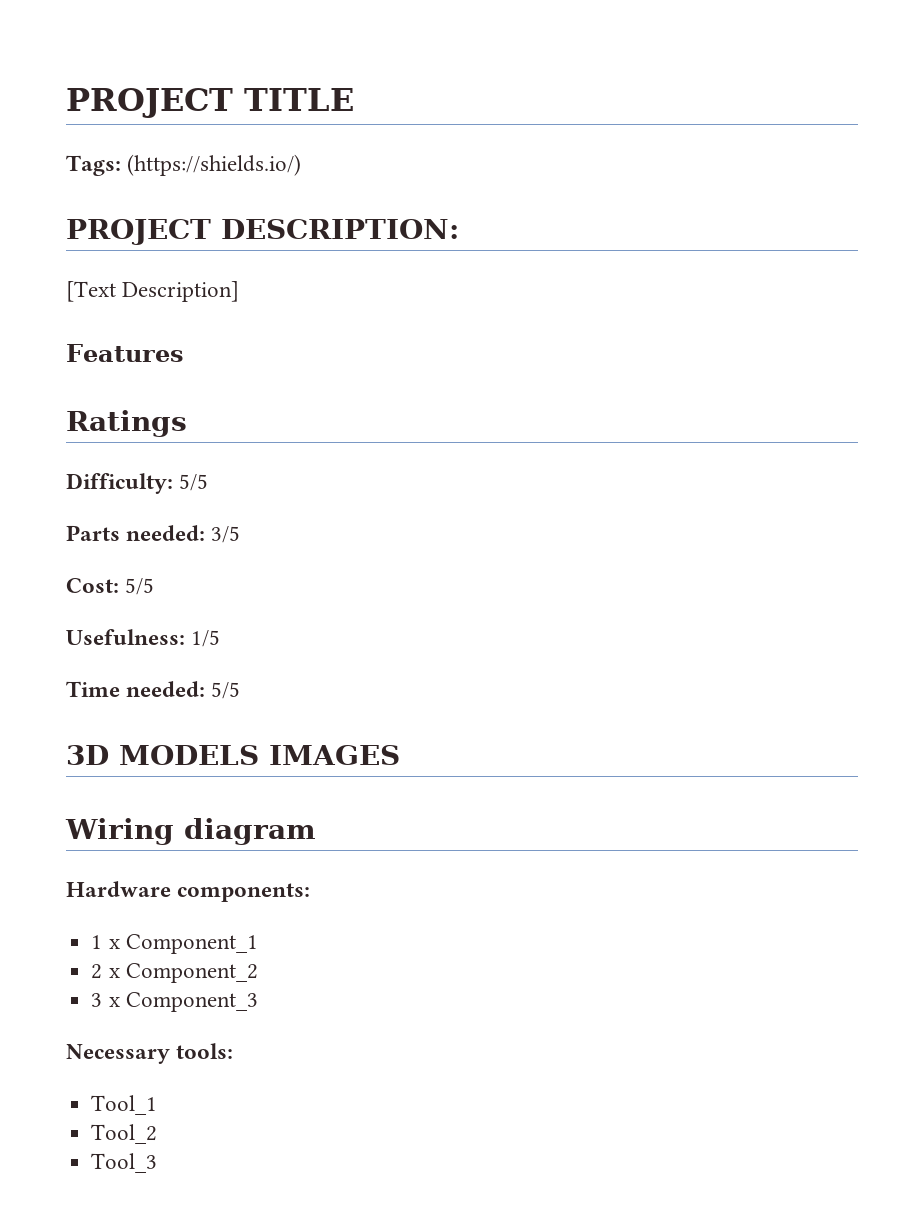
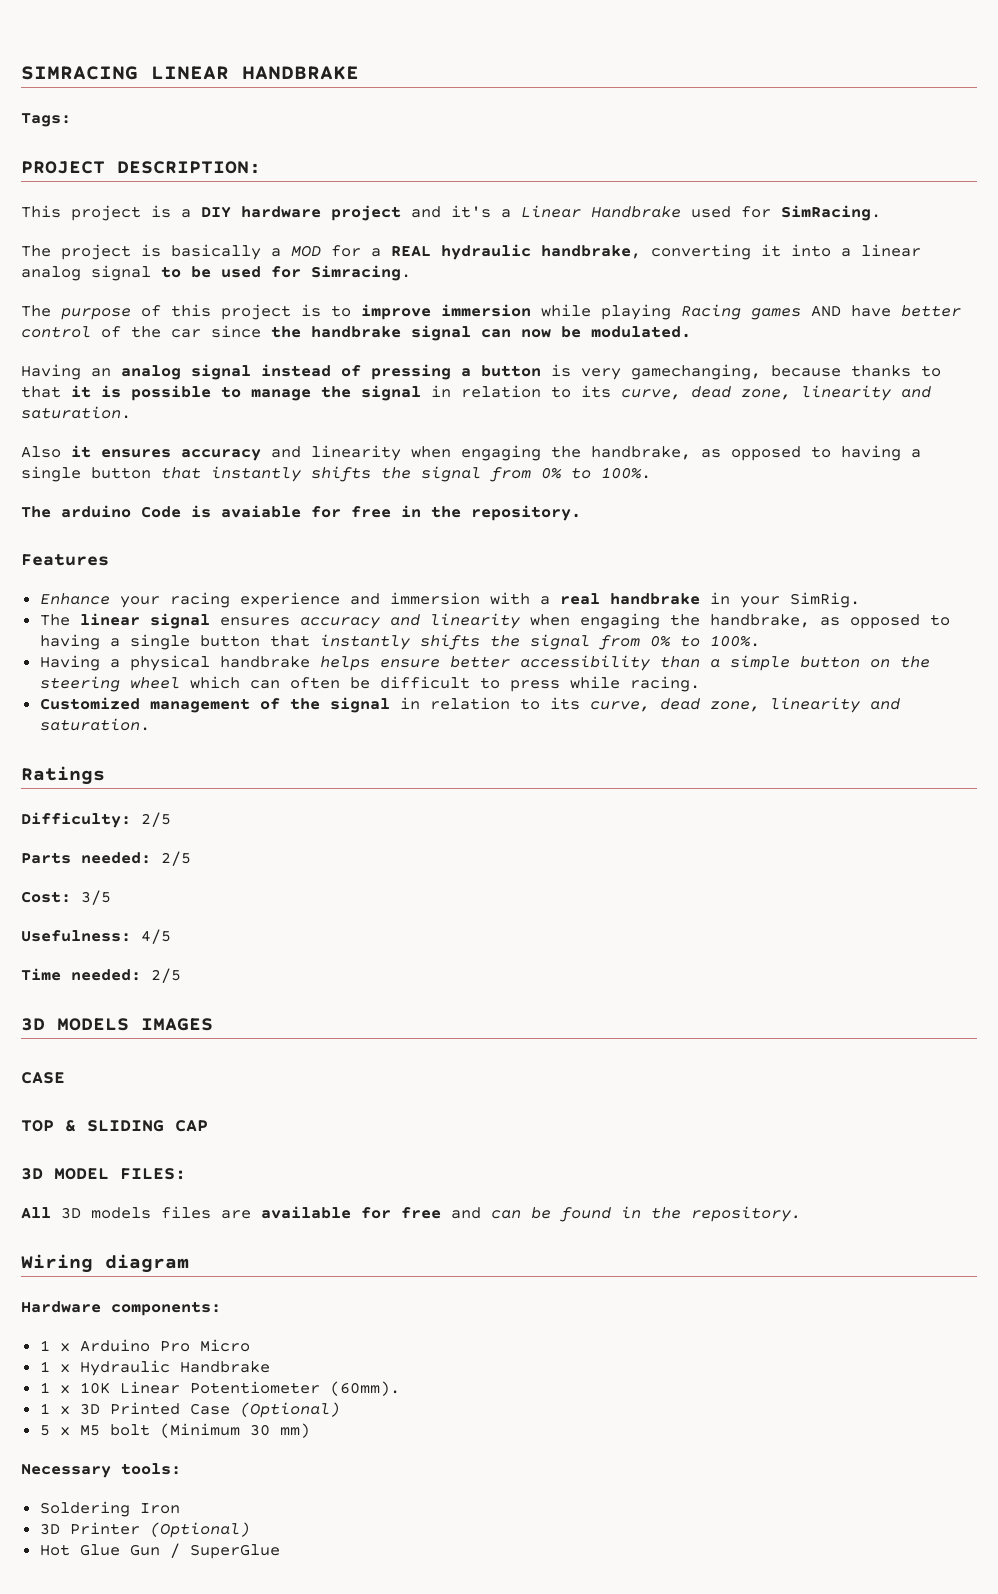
[66,88,354,118] PROJECT TITLE -> [21,66,359,80] SIMRACING LINEAR HANDBRAKE
[127,154,302,176] (https://shields.io/) -> (71, 120) none
[66,281,240,302] [66,344,184,362] [Text Description] // Features -> [21,205,881,221] [21,244,921,260] [21,265,411,281] [21,304,961,320] [21,325,691,341] [21,364,941,380] [21,385,931,401] [21,406,131,419] [21,445,921,461] [21,466,651,482] [21,505,581,521] [21,554,109,566] [39,592,860,608] [39,613,950,629] [39,634,760,650] [39,655,930,671] [39,676,700,692] [39,697,900,713] [39,718,150,731] This project is a DIY hardware project and it's a Linear Handbrake used for SimRacing. // The project is basically a MOD for a REAL hydraulic handbrake, converting it into a linear analog signal to be used for Simracing. // The purpose of this project is to improve immersion while playing Racing games AND have better control of the car since the handbrake signal can now be modulated. // Having an analog signal instead of pressing a button is very gamechanging, because thanks to that it is possible to manage the signal in relation to its curve, dead zone, linearity and saturation. // Also it ensures accuracy and linearity when engaging the handbrake, as opposed to having a single button that instantly shifts the signal from 0% to 100%. // The arduino Code is avaiable for free in the repository. // Features // Enhance your racing experience and immersion with a real handbrake in your SimRig. // The linear signal ensures accuracy and linearity when engaging the handbrake, as opposed to having a single button that instantly shifts the signal from 0% to 100%. // Having a physical handbrake helps ensure better accessibility than a simple button on the steering wheel which can often be difficult to press while racing. // Customized management of the signal in relation to its curve, dead zone, linearity and saturation.
[179,474,209,491] 5/5 -> [141,812,171,827] 2/5
(206, 533) none -> [161,851,191,866] [21,891,71,903] 2/5 // Cost:
[66,578,155,595] // Cost: 5/5 -> (111, 897) none
[191,630,221,647] 1/5 -> [141,929,171,944] 4/5
[211,682,241,699] 5/5 -> [151,968,181,983] 2/5
(400, 755) none -> [21,1072,65,1084] [21,1120,208,1132] [21,1168,186,1180] [21,1206,801,1222] // CASE // TOP & SLIDING CAP // 3D MODEL FILES: // All 3D models files are available for free and can be found in the repository.
[125,934,258,954] [91,963,258,983] [91,992,258,1012] [66,1043,234,1064] [91,1095,158,1115] [91,1124,158,1144] [91,1153,158,1173] Component_1 // 2 x Component_2 // 3 x Component_3 // Necessary tools: // Tool_1 // Tool_2 // Tool_3 -> [79,1339,250,1352] [39,1360,270,1376] [39,1381,400,1396] [39,1402,340,1418] [39,1423,310,1438] [21,1463,181,1478] [39,1501,180,1517] [39,1522,250,1538] [39,1543,280,1559] Arduino Pro Micro // 1 x Hydraulic Handbrake // 1 x 10K Linear Potentiometer (60mm). // 1 x 3D Printed Case (Optional) // 5 x M5 bolt (Minimum 30 mm) // Necessary tools: // Soldering Iron // 3D Printer (Optional) // Hot Glue Gun / SuperGlue

